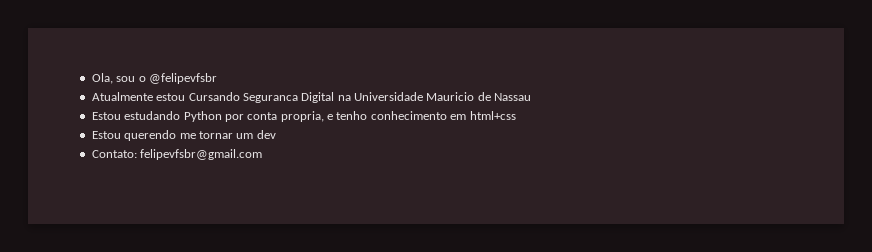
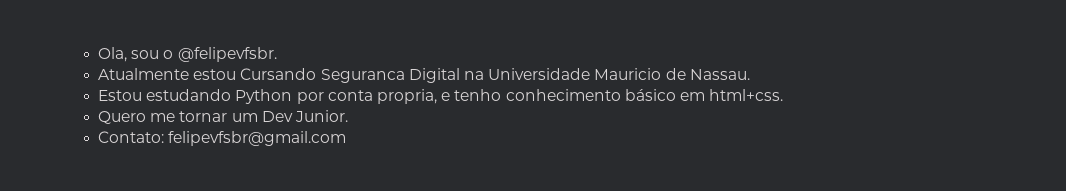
[148,73,217,84] @felipevfsbr -> [177,47,277,62] @felipevfsbr.
[494,93,532,101] Nassau -> [689,69,750,80] Nassau.
[450,111,516,120] [91,130,177,141] em html+css // Estou querendo -> [624,89,784,101] [98,111,147,124] básico em html+css. // Quero
[256,130,276,139] dev -> [261,110,348,122] Dev Junior.

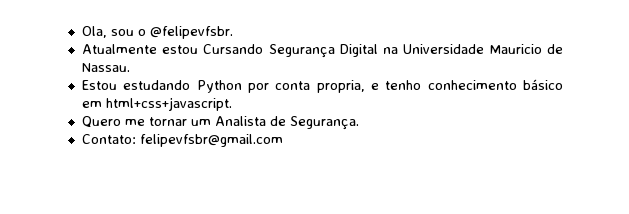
[320,69,405,83] Seguranca -> [268,44,335,58] Segurança
[709,89,784,101] html+css. -> [105,97,232,111] html+css+javascript.
[261,110,348,122] Dev Junior. -> [214,116,359,130] Analista de Segurança.

